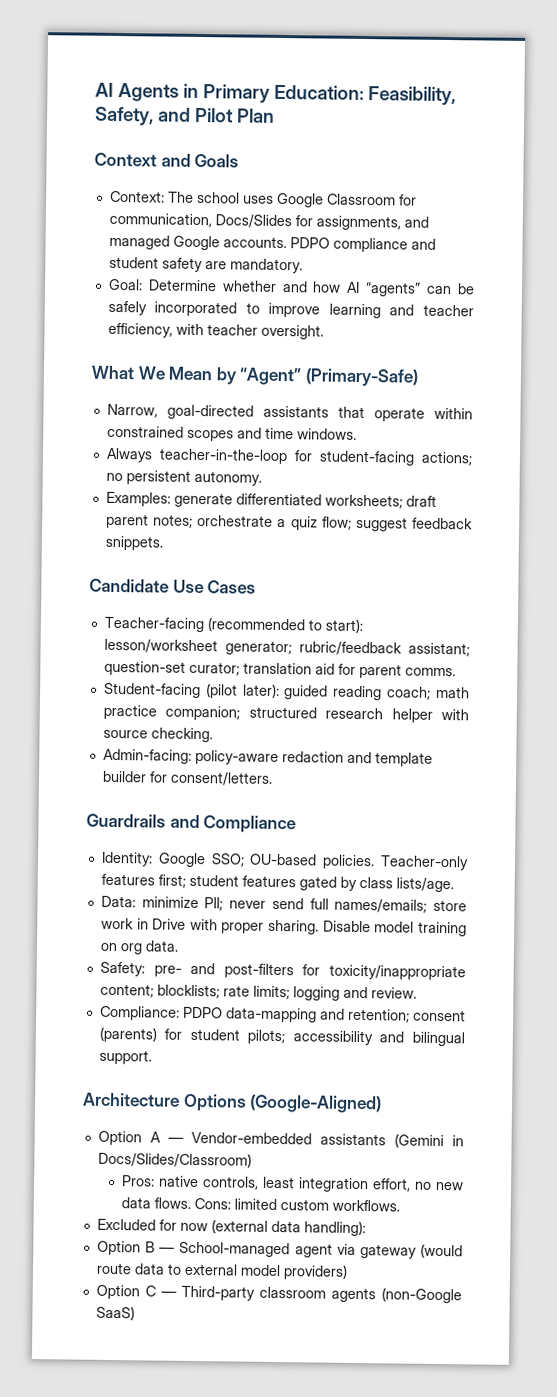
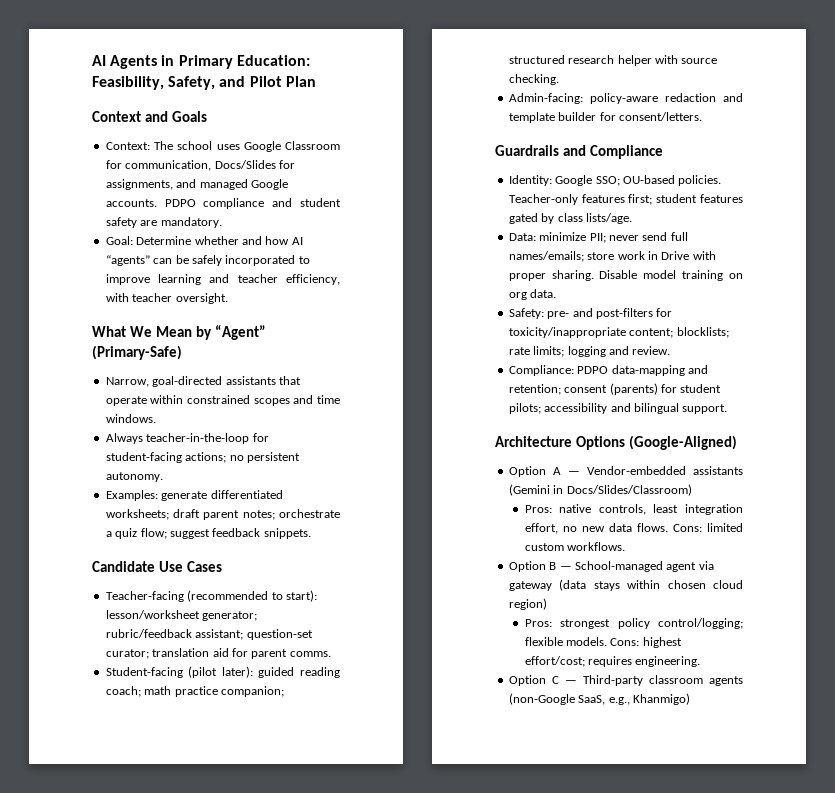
[96,1218,366,1237] // Excluded for now (external data handling): -> (625, 546) none
[420,1243,463,1259] [95,1262,348,1280] (would route data to external model providers) -> [559,579,743,591] [508,598,547,610] [524,618,743,629] [524,637,682,648] [524,656,701,667] (data stays within chosen cloud region) // Pros: strongest policy control/logging; flexible models. Cons: highest effort/cost; requires engineering.
[95,1305,135,1321] SaaS) -> [578,693,690,705] SaaS, e.g., Khanmigo)

